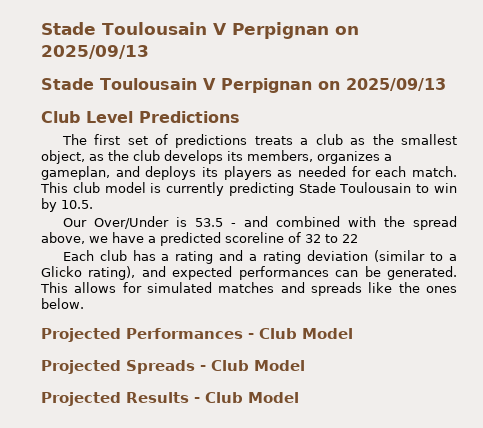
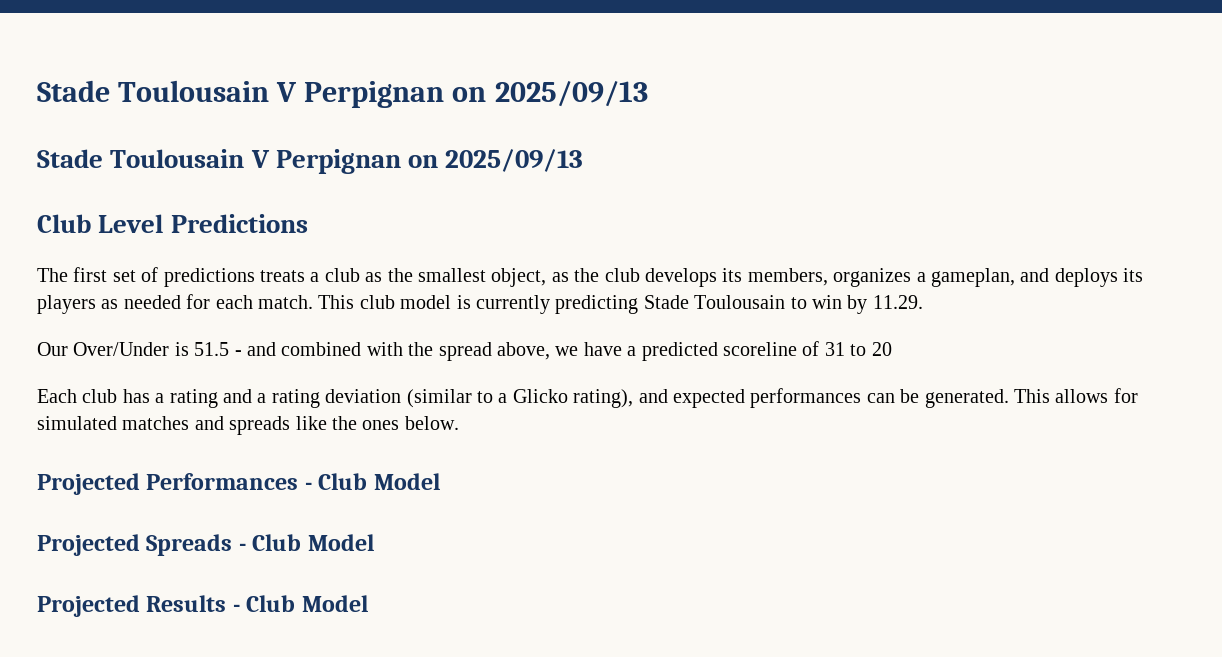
[61,200,93,209] 10.5. -> [872,295,923,309] 11.29.
[194,218,223,227] 53.5 -> [194,342,230,356] 51.5
[305,234,358,243] 32 to 22 -> [824,342,892,356] 31 to 20

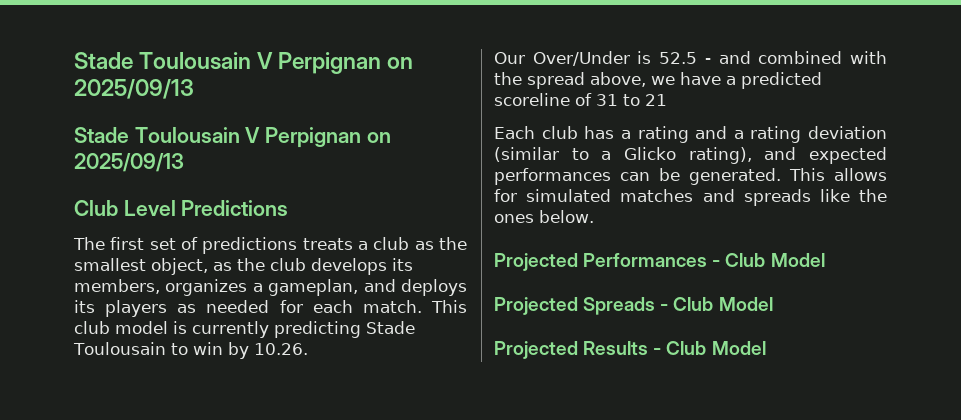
[872,295,923,309] 11.29. -> [253,343,308,355] 10.26.
[194,342,230,356] 51.5 -> [659,52,698,64] 52.5
[871,342,892,356] 20 -> [645,94,667,106] 21

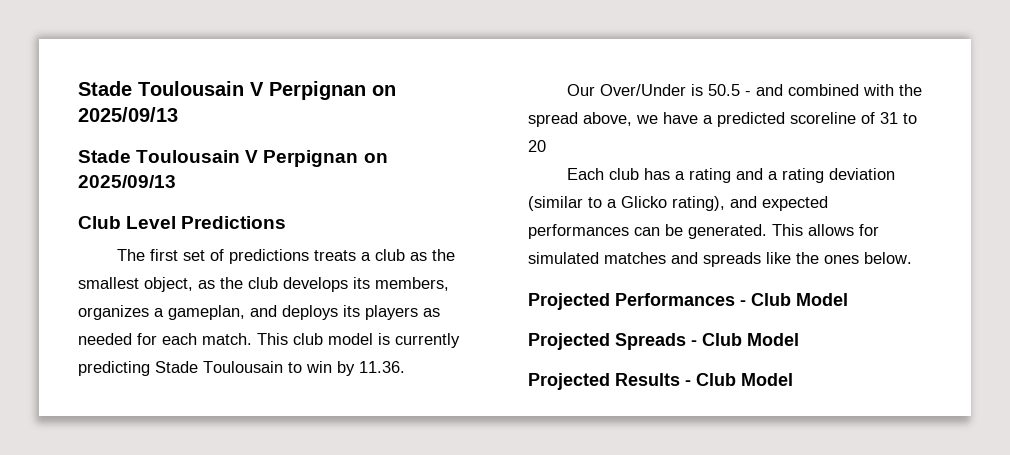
[253,343,308,355] 10.26. -> [359,361,405,373] 11.36.
[659,52,698,64] 52.5 -> [707,84,740,96] 50.5
[645,94,667,106] 21 -> [528,140,546,152] 20

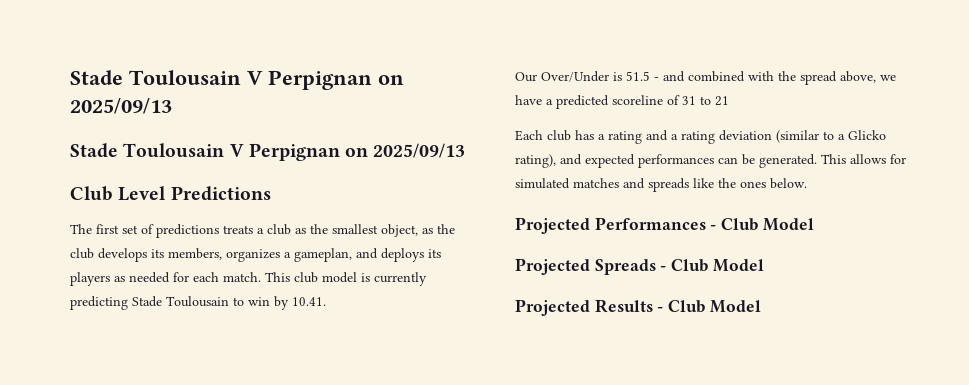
[359,361,405,373] 11.36. -> [292,297,326,306] 10.41.
[707,84,740,96] 50.5 -> [626,71,650,81] 51.5
[528,140,546,152] 20 -> [715,96,729,106] 21

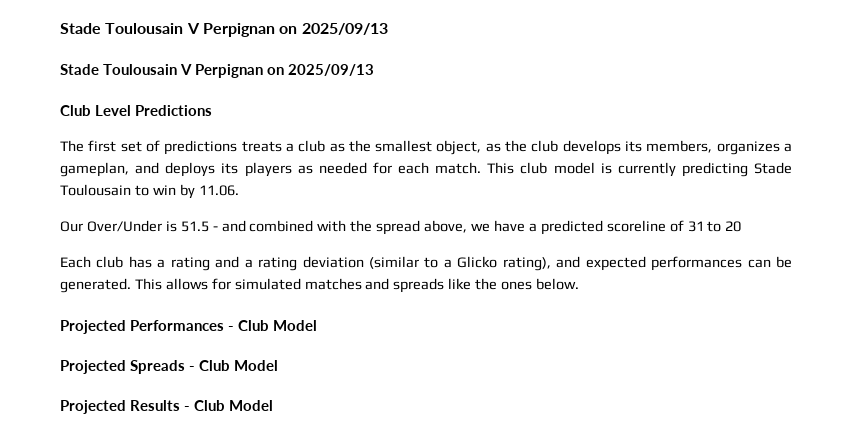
[292,297,326,306] 10.41. -> [198,185,239,196] 11.06.
[715,96,729,106] 21 -> [725,221,742,232] 20

